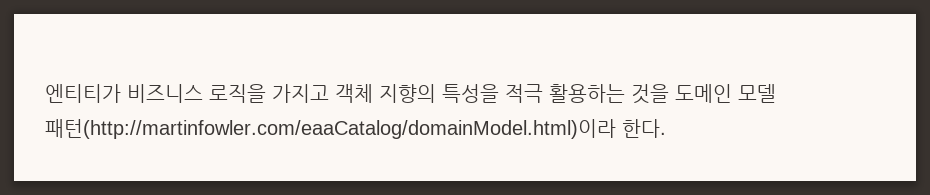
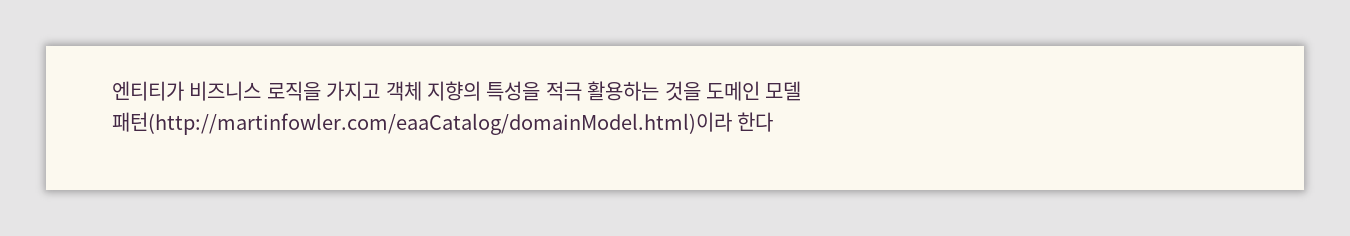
[622,119,666,138] 한다. -> [737,112,774,132] 한다

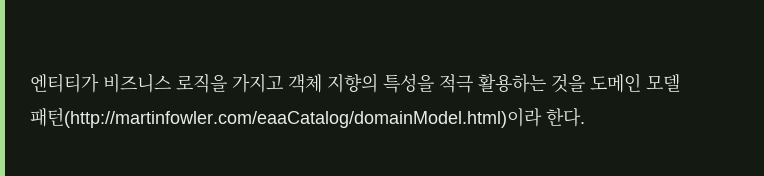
[737,112,774,132] 한다 -> [546,107,585,127] 한다.

